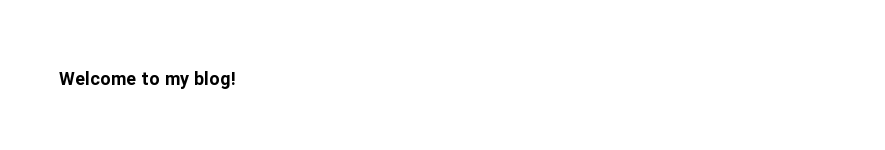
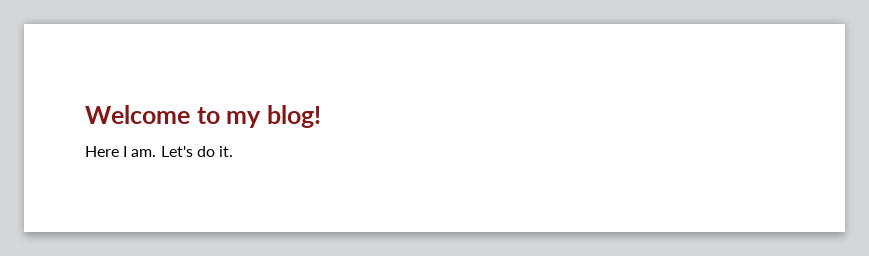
(236, 80) none -> [85,146,233,157] // Here I am. Let's do it.

